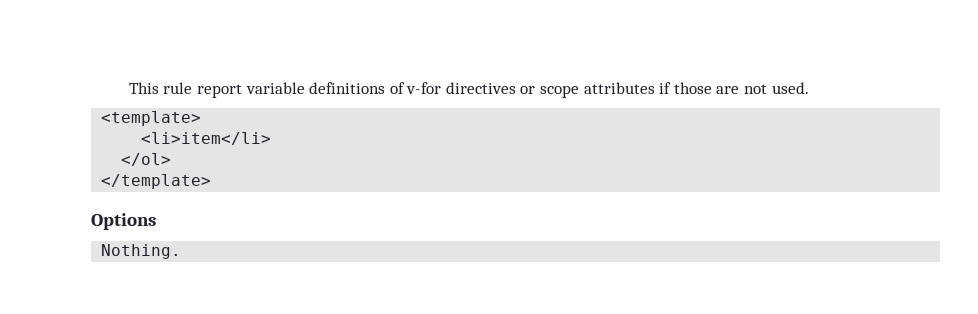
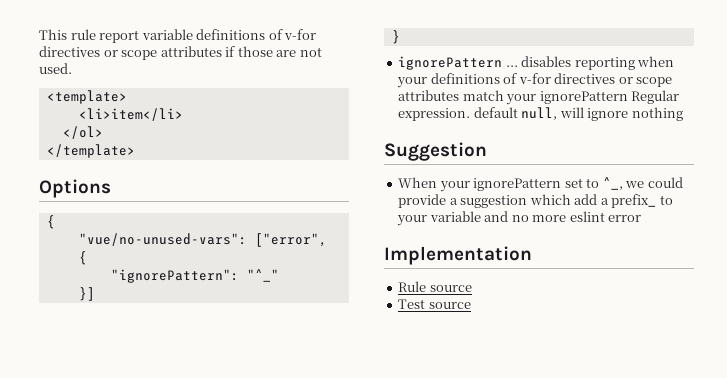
[101,244,182,259] Nothing. -> [46,215,55,229] [78,233,327,247] [78,251,87,265] [110,269,279,283] [78,287,95,301] [391,30,400,44] [398,56,675,70] [397,73,673,88] [398,90,680,105] [398,107,683,121] [384,142,487,161] [398,177,683,192] [398,194,673,208] [397,211,642,226] [384,246,532,265] [398,281,472,292] [398,299,471,309] { // "vue/no-unused-vars": ["error", { // "ignorePattern": "^_" // }] // } // ignorePattern ... disables reporting when your definitions of v-for directives or scope attributes match your ignorePattern Regular expression. default null, will ignore nothing // Suggestion // When your ignorePattern set to ^_, we could provide a suggestion which add a prefix_ to your variable and no more eslint error // Implementation // Rule source // Test source

